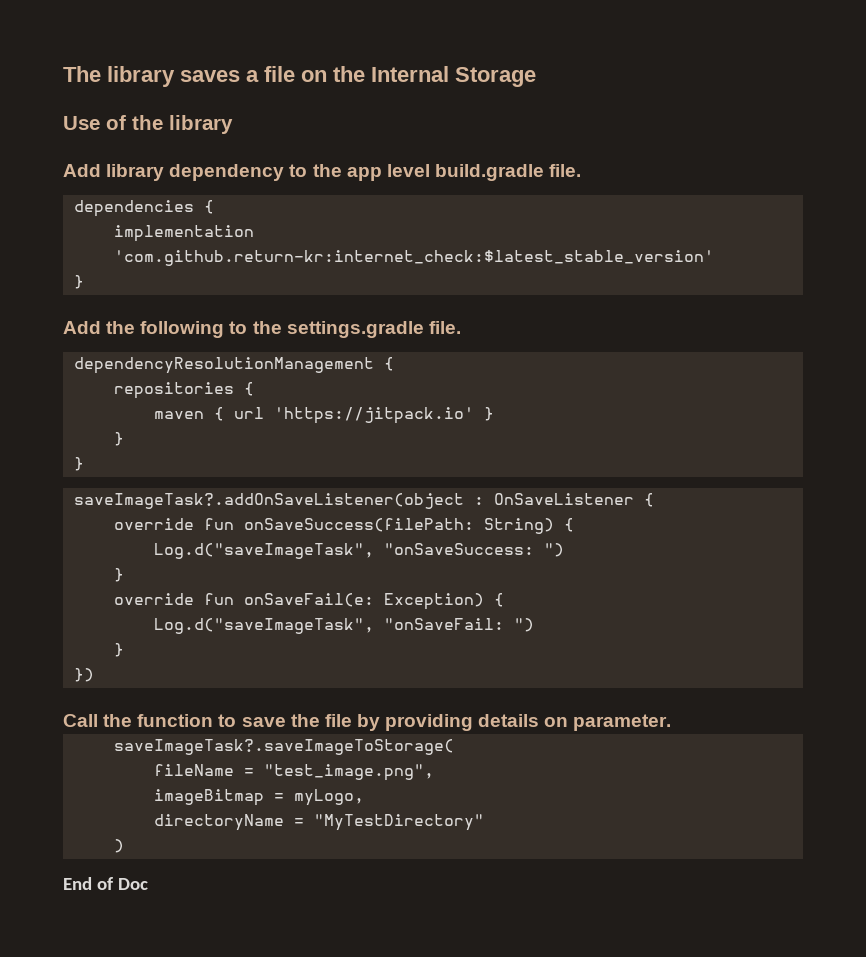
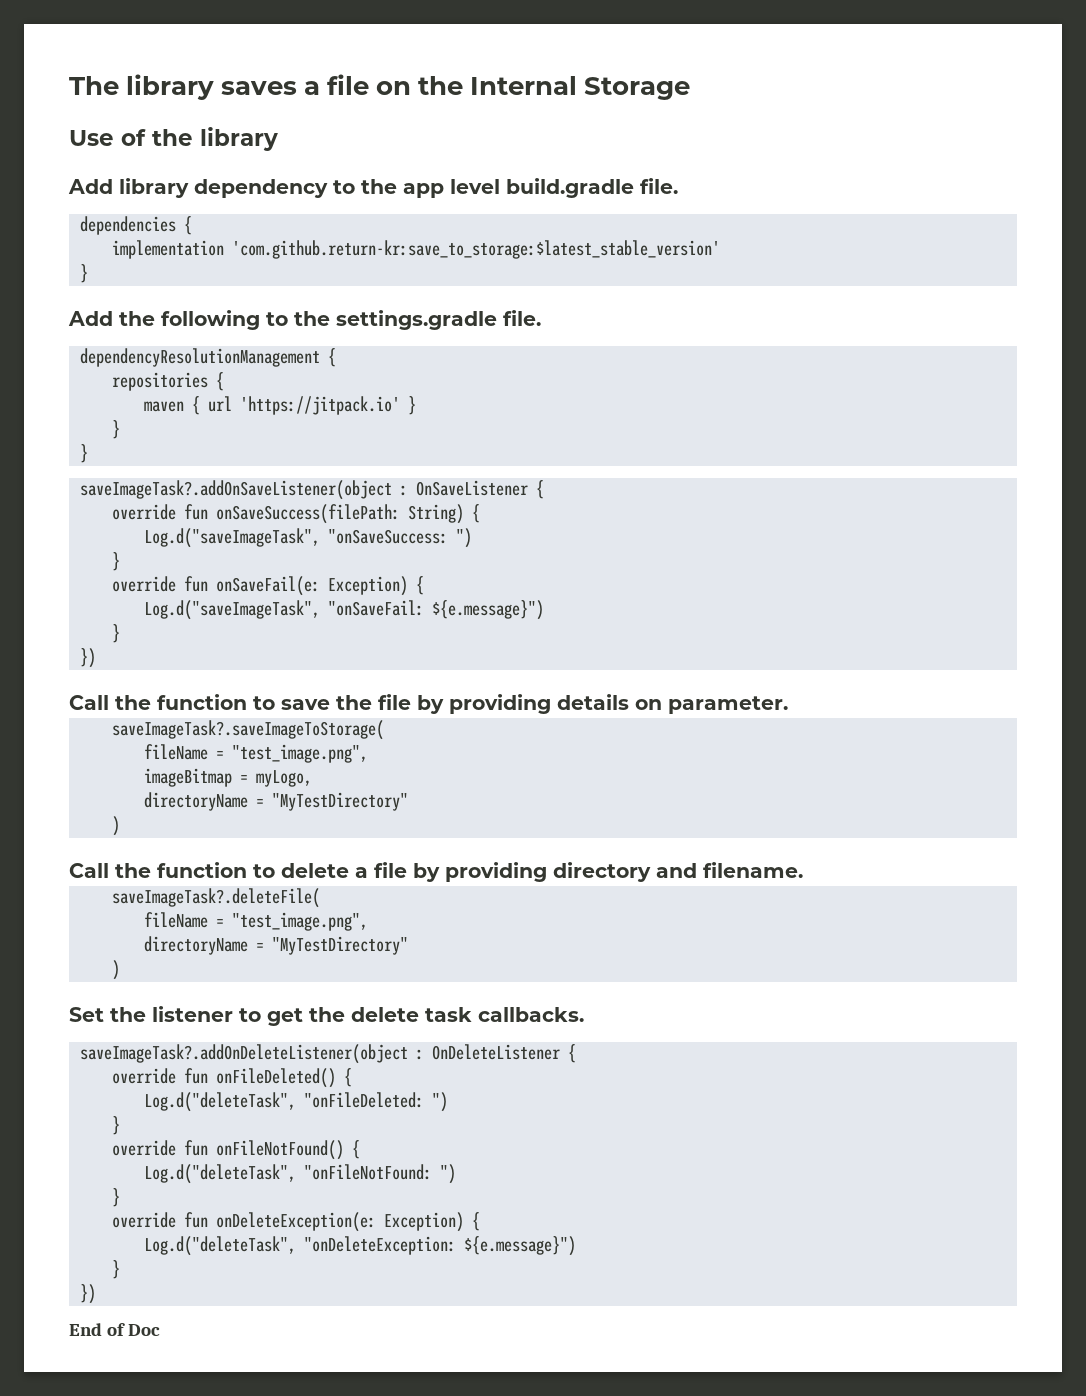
[114,250,715,266] 'com.github.return-kr:internet_check:$latest_stable_version' -> [232,240,721,259] 'com.github.return-kr:save_to_storage:$latest_stable_version'
[514,618,535,632] ") -> [432,600,545,620] ${e.message}")
(125, 846) none -> [69,862,803,882] [112,888,321,908] [144,912,369,931] [144,936,409,955] [112,960,121,980] [69,1006,584,1026] [80,1044,577,1064] [112,1068,353,1088] [144,1092,449,1112] [112,1116,121,1135] [112,1140,361,1160] [144,1164,457,1184] [112,1188,121,1207] [112,1212,481,1232] [144,1236,577,1256] [112,1260,121,1279] [80,1284,97,1304] // Call the function to delete a file by providing directory and filename. // saveImageTask?.deleteFile( // fileName = "test_image.png", // directoryName = "MyTestDirectory" // ) // Set the listener to get the delete task callbacks. // saveImageTask?.addOnDeleteListener(object : OnDeleteListener { // override fun onFileDeleted() { // Log.d("deleteTask", "onFileDeleted: ") // } // override fun onFileNotFound() { // Log.d("deleteTask", "onFileNotFound: ") // } // override fun onDeleteException(e: Exception) { // Log.d("deleteTask", "onDeleteException: ${e.message}") // } // })

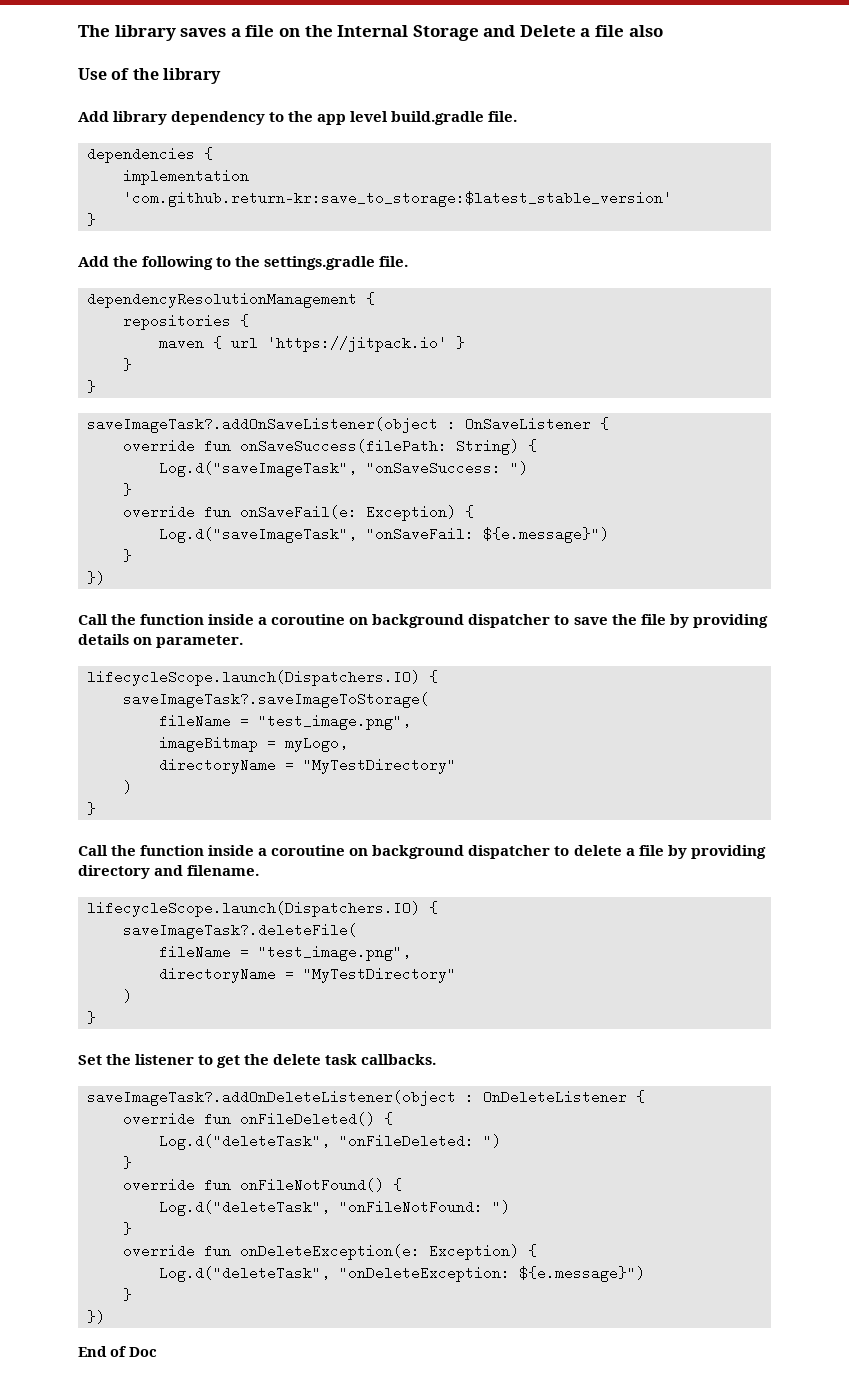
(691, 88) none -> [483,25,663,37] and Delete a file also
(247, 702) none -> [208,614,551,628] inside a coroutine on background dispatcher
(788, 705) none -> [86,670,438,686] // lifecycleScope.launch(Dispatchers.IO) {
[69,862,247,878] // Call the function -> [86,802,96,815] [78,845,551,859] // } // Call the function inside a coroutine on background dispatcher
(803, 870) none -> [86,901,438,917] // lifecycleScope.launch(Dispatchers.IO) {
(121, 970) none -> [86,1011,96,1024] // }

